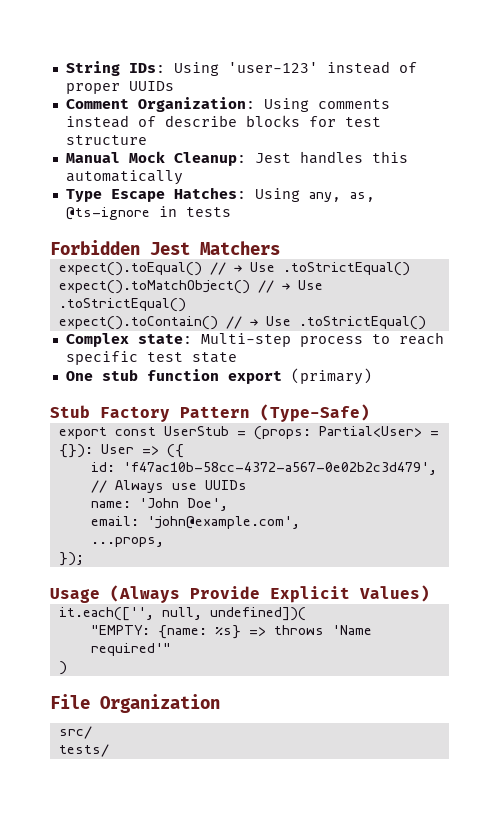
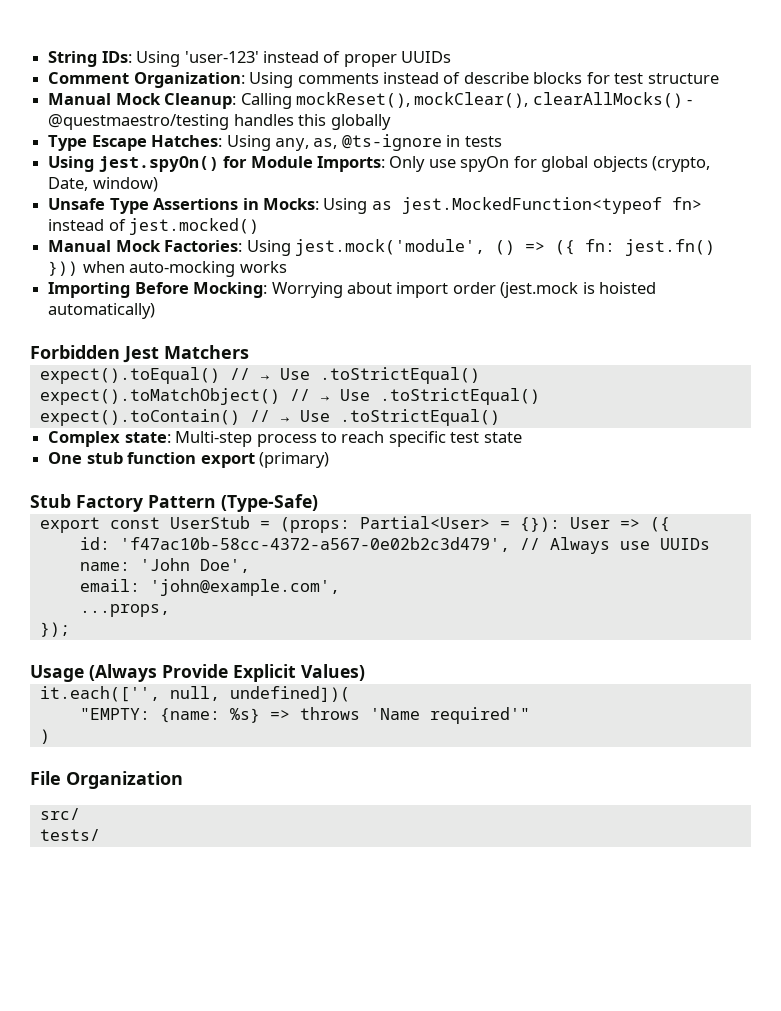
[254,153,291,163] Jest -> [240,92,693,109] [48,114,230,130] Calling mockReset(), mockClear(), clearAllMocks() - @questmaestro/testing
[65,170,183,185] automatically -> [330,114,391,130] globally
(231, 212) none -> [48,156,711,172] [48,177,158,192] [48,197,702,214] [48,218,260,235] [48,239,715,256] [48,261,287,277] [48,282,657,298] [48,303,156,319] // Using jest.spyOn() for Module Imports: Only use spyOn for global objects (crypto, Date, window) // Unsafe Type Assertions in Mocks: Using as jest.MockedFunction<typeof fn> instead of jest.mocked() // Manual Mock Factories: Using jest.mock('module', () => ({ fn: jest.fn() })) when auto-mocking works // Importing Before Mocking: Worrying about import order (jest.mock is hoisted automatically)

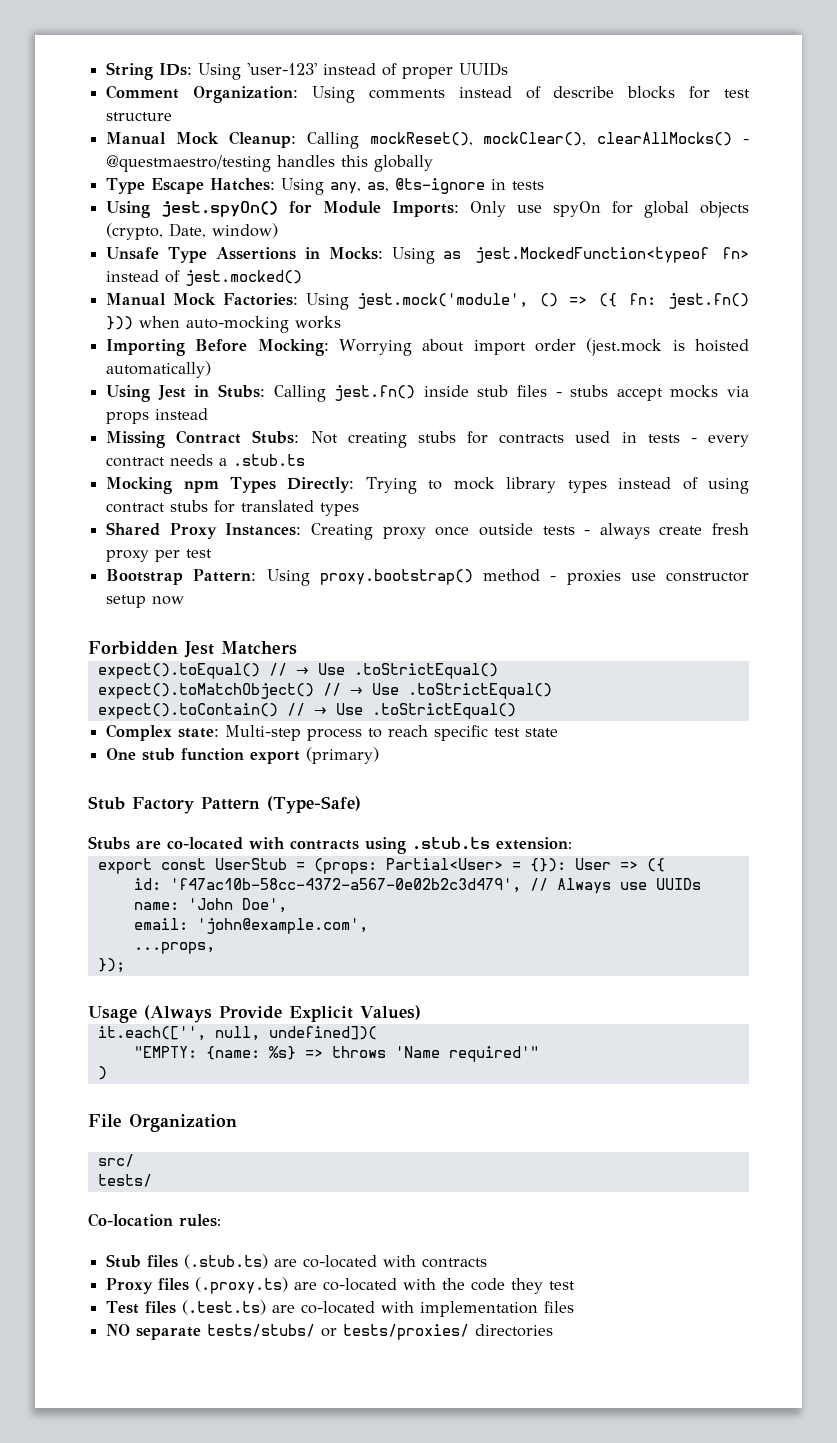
(156, 311) none -> [106,384,749,402] [106,408,209,424] [106,430,750,448] [106,454,306,467] [106,477,750,494] [106,500,360,516] [106,522,749,540] [106,549,213,562] [106,569,749,586] [106,595,185,608] // Using Jest in Stubs: Calling jest.fn() inside stub files - stubs accept mocks via props instead // Missing Contract Stubs: Not creating stubs for contracts used in tests - every contract needs a .stub.ts // Mocking npm Types Directly: Trying to mock library types instead of using contract stubs for translated types // Shared Proxy Instances: Creating proxy once outside tests - always create fresh proxy per test // Bootstrap Pattern: Using proxy.bootstrap() method - proxies use constructor setup now
(318, 503) none -> [88,836,572,854] // Stubs are co-located with contracts using .stub.ts extension:
(100, 835) none -> [88,1213,221,1227] [106,1254,488,1269] [106,1277,576,1294] [106,1300,575,1317] [106,1324,554,1340] // Co-location rules: // Stub files (.stub.ts) are co-located with contracts // Proxy files (.proxy.ts) are co-located with the code they test // Test files (.test.ts) are co-located with implementation files // NO separate tests/stubs/ or tests/proxies/ directories

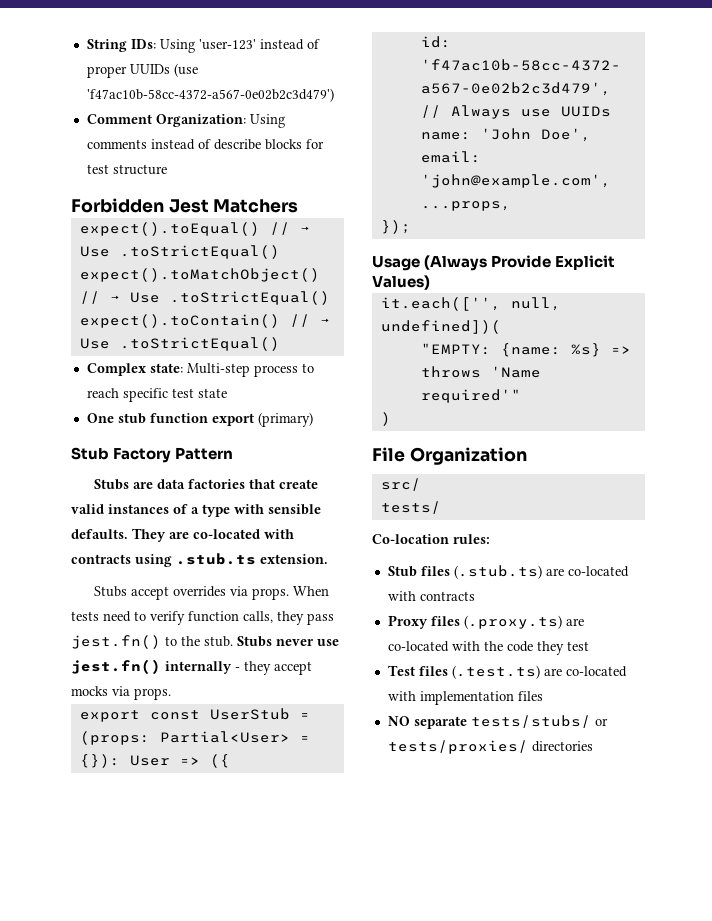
(509, 69) none -> [173,63,198,77] [86,88,334,102] (use 'f47ac10b-58cc-4372-a567-0e02b2c3d479')
[106,131,749,149] [106,155,434,172] [106,178,545,195] [106,201,750,218] [106,223,279,240] [106,247,750,264] [106,270,303,286] [106,293,750,310] [106,316,342,333] [106,338,750,356] [106,361,212,378] [106,384,749,402] [106,408,209,424] [106,430,750,448] [106,454,306,467] [106,477,750,494] [106,500,360,516] [106,522,749,540] [106,549,213,562] [106,569,749,586] [106,595,185,608] // Manual Mock Cleanup: Calling mockReset(), mockClear(), clearAllMocks() - @questmaestro/testing handles this globally // Type Escape Hatches: Using any, as, @ts-ignore in tests // Using jest.spyOn() for Module Imports: Only use spyOn for global objects (crypto, Date, window) // Unsafe Type Assertions in Mocks: Using as jest.MockedFunction<typeof fn> instead of jest.mocked() // Manual Mock Factories: Using jest.mock('module', () => ({ fn: jest.fn() })) when auto-mocking works // Importing Before Mocking: Worrying about import order (jest.mock is hoisted automatically) // Using Jest in Stubs: Calling jest.fn() inside stub files - stubs accept mocks via props instead // Missing Contract Stubs: Not creating stubs for contracts used in tests - every contract needs a .stub.ts // Mocking npm Types Directly: Trying to mock library types instead of using contract stubs for translated types // Shared Proxy Instances: Creating proxy once outside tests - always create fresh proxy per test // Bootstrap Pattern: Using proxy.bootstrap() method - proxies use constructor setup now -> (167, 169) none
[267,796,361,814] (Type-Safe) -> (234, 453) none
(161, 844) none -> [156,479,318,489] [71,504,321,517] [71,528,189,542] data factories that create valid instances of a type with sensible defaults. They are
[496,837,572,850] extension: -> [260,554,328,564] [93,586,329,600] [71,611,334,625] [71,635,339,649] [71,659,312,675] [71,686,171,700] extension. // Stubs accept overrides via props. When tests need to verify function calls, they pass jest.fn() to the stub. Stubs never use jest.fn() internally - they accept mocks via props.

